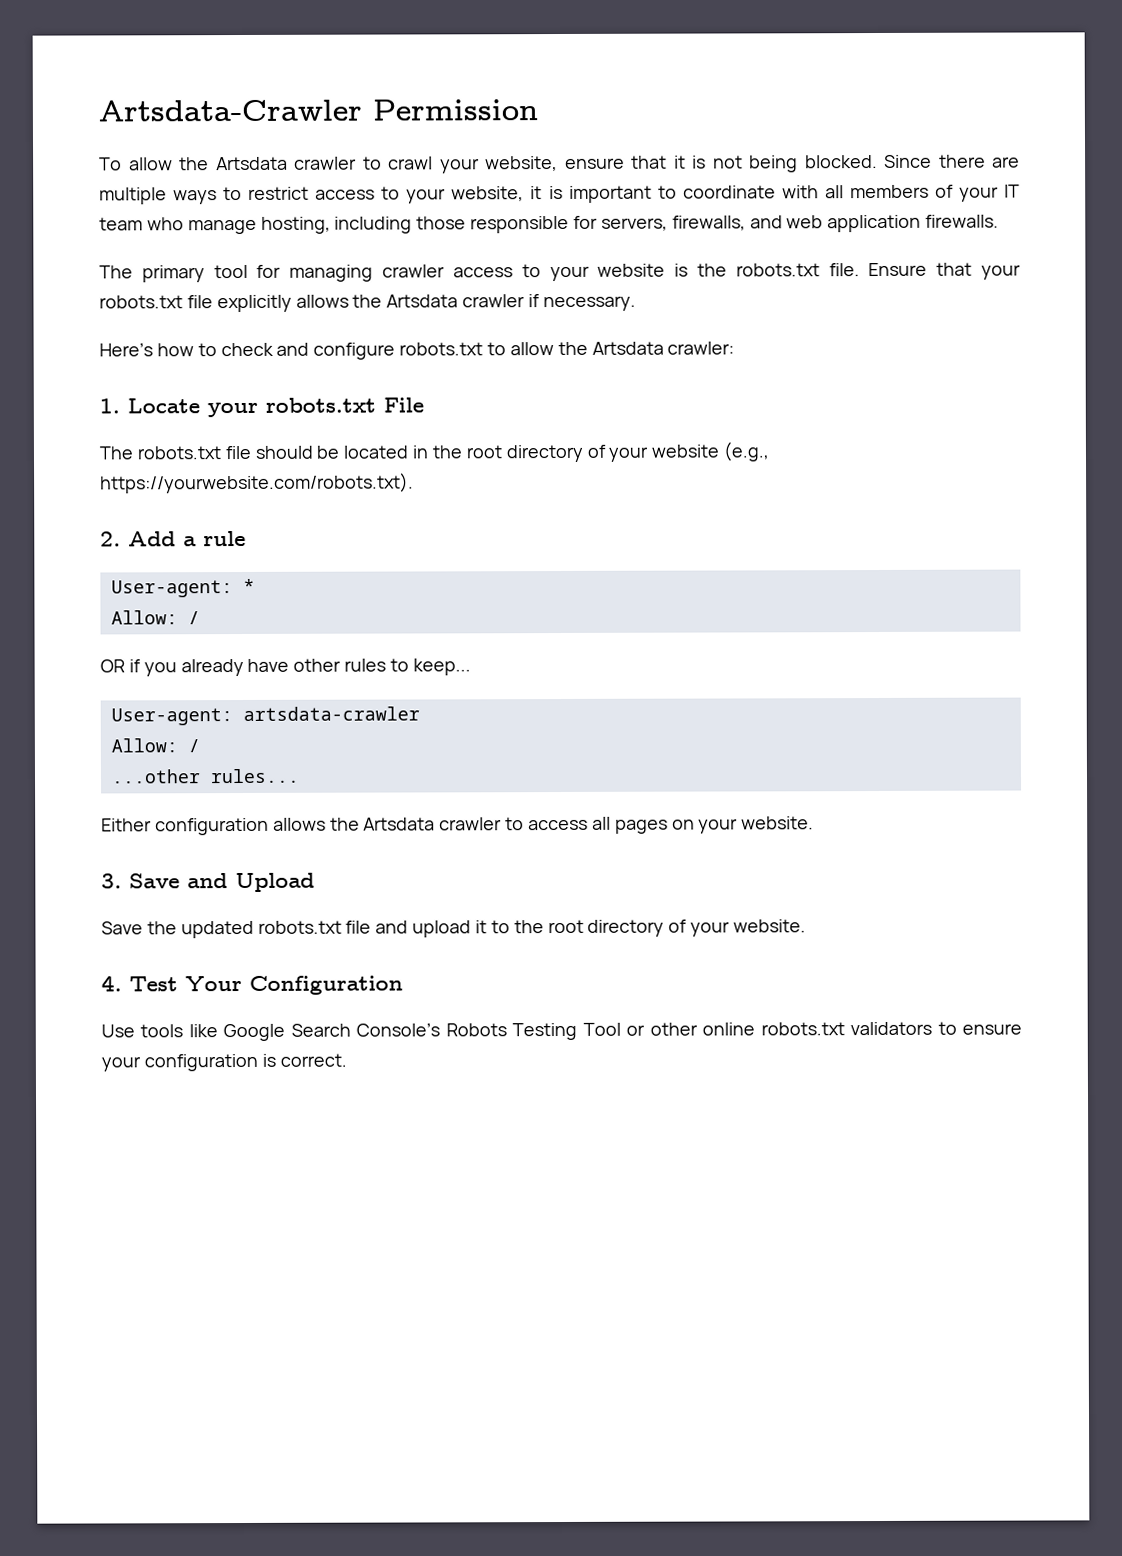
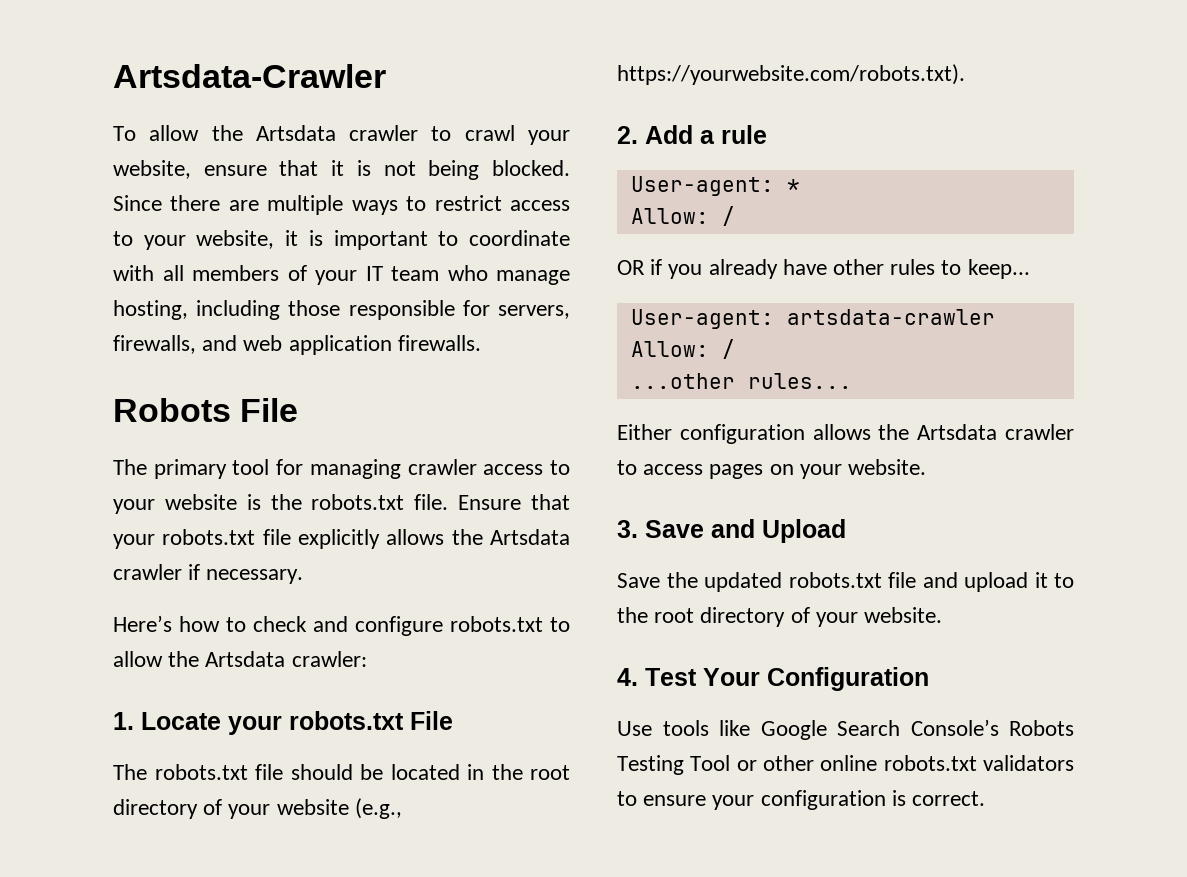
[372,99,538,121] Permission -> (386, 76) none
(1000, 221) none -> [113,398,299,422] // Robots File
[591,816,611,830] all -> (704, 469) none

